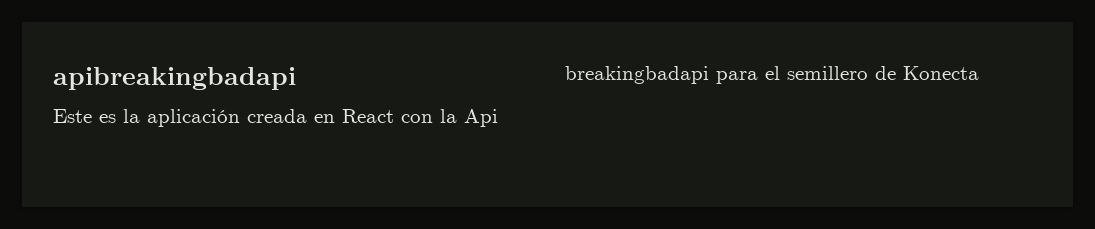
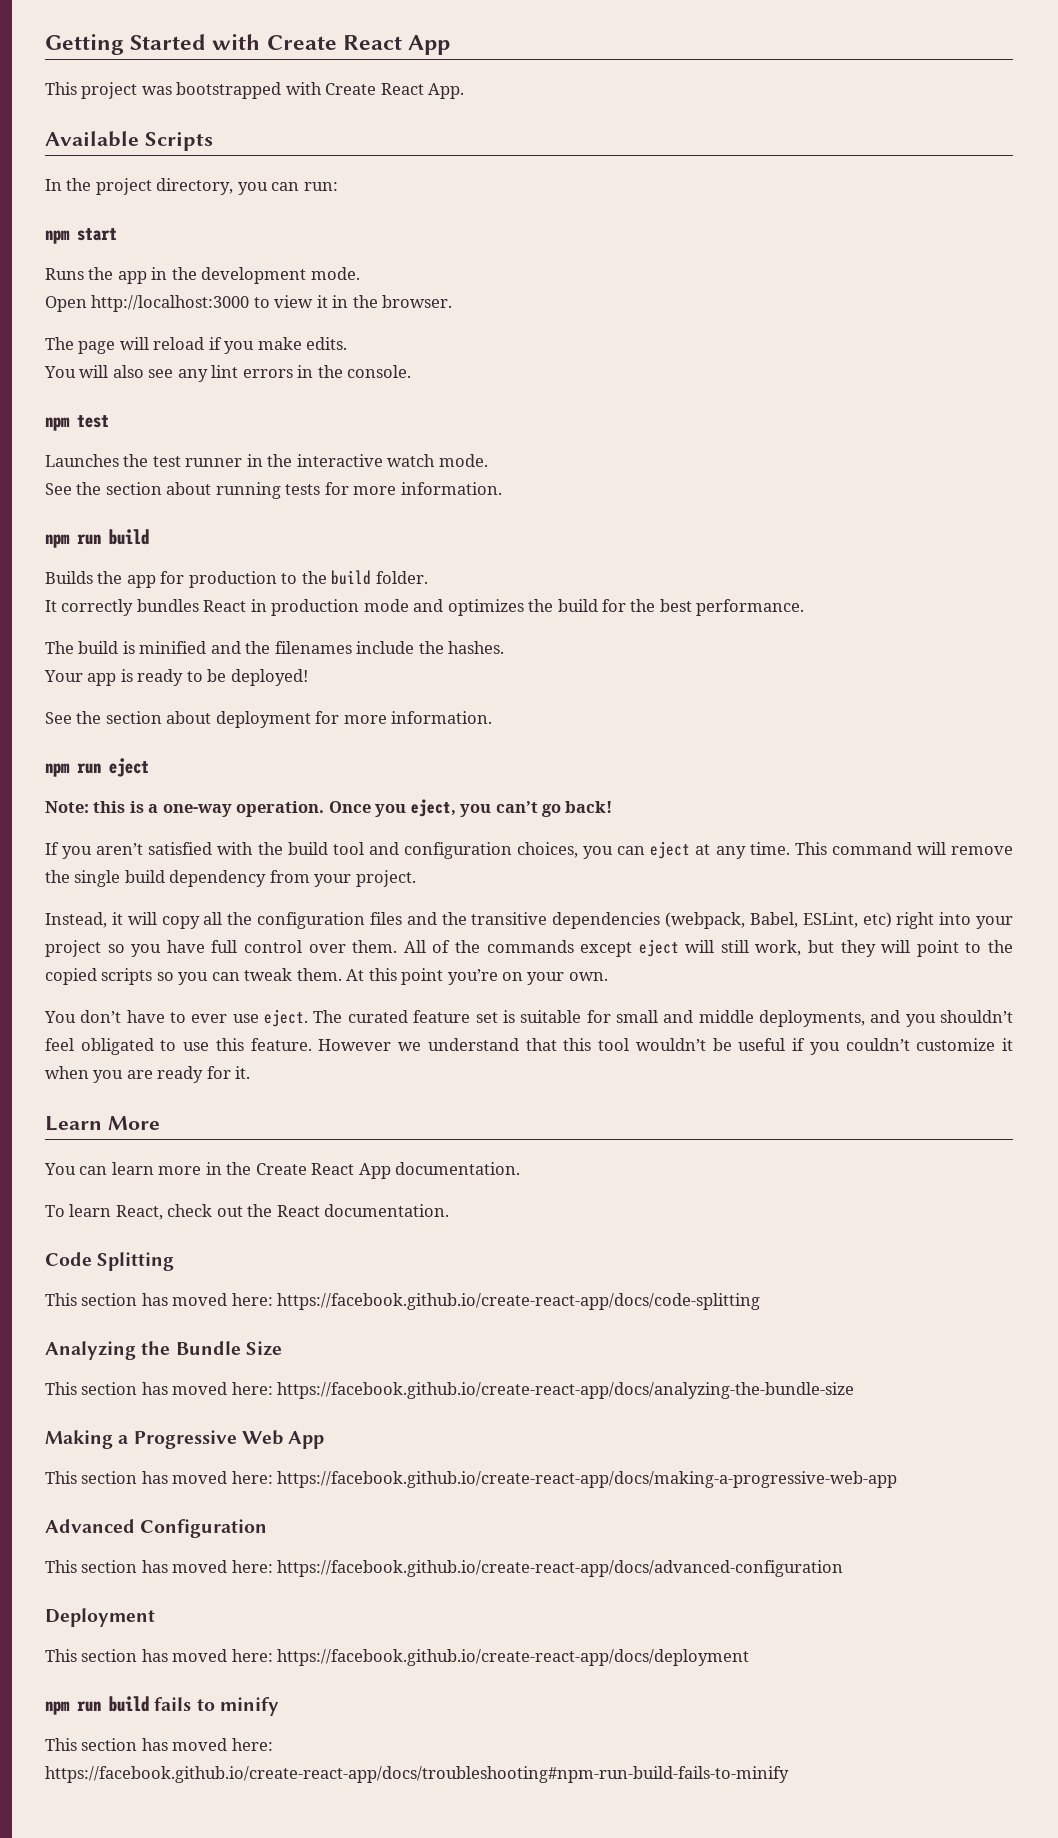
[53,67,296,90] [53,109,498,127] [565,66,979,84] apibreakingbadapi // Este es la aplicación creada en React con la Api breakingbadapi para el semillero de Konecta -> [45,34,451,55] [45,82,465,99] [45,131,213,151] [45,178,338,195] [45,228,117,244] [45,267,360,284] [45,295,453,312] [45,337,348,354] [44,365,412,382] [45,415,109,431] [45,454,488,467] [45,482,502,499] [45,529,149,548] [45,570,428,588] [45,599,805,616] [45,641,505,654] [44,669,308,686] [45,711,493,728] [45,758,149,777] [45,799,613,817] [45,841,1014,859] [45,870,416,887] [45,912,1014,929] [45,939,1014,957] [45,968,608,985] [44,1009,1014,1027] [45,1038,1013,1055] [45,1066,251,1083] [45,1116,160,1131] [44,1162,521,1179] [45,1204,450,1220] [45,1252,175,1271] [45,1293,761,1310] [45,1341,282,1360] [45,1382,855,1399] [45,1430,325,1449] [45,1471,898,1488] [45,1519,268,1538] [45,1560,844,1577] [45,1608,155,1627] [45,1649,750,1666] [45,1696,279,1716] [45,1738,273,1751] [45,1766,789,1783] Getting Started with Create React App // This project was bootstrapped with Create React App. // Available Scripts // In the project directory, you can run: // npm start // Runs the app in the development mode. // Open http://localhost:3000 to view it in the browser. // The page will reload if you make edits. // You will also see any lint errors in the console. // npm test // Launches the test runner in the interactive watch mode. // See the section about running tests for more information. // npm run build // Builds the app for production to the build folder. // It correctly bundles React in production mode and optimizes the build for the best performance. // The build is minified and the filenames include the hashes. // Your app is ready to be deployed! // See the section about deployment for more information. // npm run eject // Note: this is a one-way operation. Once you eject, you can’t go back! // If you aren’t satisfied with the build tool and configuration choices, you can eject at any time. This command will remove the single build dependency from your project. // Instead, it will copy all the configuration files and the transitive dependencies (webpack, Babel, ESLint, etc) right into your project so you have full control over them. All of the commands except eject will still work, but they will point to the copied scripts so you can tweak them. At this point you’re on your own. // You don’t have to ever use eject. The curated feature set is suitable for small and middle deployments, and you shouldn’t feel obligated to use this feature. However we understand that this tool wouldn’t be useful if you couldn’t customize it when you are ready for it. // Learn More // You can learn more in the Create React App documentation. // To learn React, check out the React documentation. // Code Splitting // This section has moved here: https://facebook.github.io/create-react-app/docs/code-splitting // Analyzing the Bundle Size // This section has moved here: https://facebook.github.io/create-react-app/docs/analyzing-the-bundle-size // Making a Progressive Web App // This section has moved here: https://facebook.github.io/create-react-app/docs/making-a-progressive-web-app // Advanced Configuration // This section has moved here: https://facebook.github.io/create-react-app/docs/advanced-configuration // Deployment // This section has moved here: https://facebook.github.io/create-react-app/docs/deployment // npm run build fails to minify // This section has moved here: https://facebook.github.io/create-react-app/docs/troubleshooting#npm-run-build-fails-to-minify

